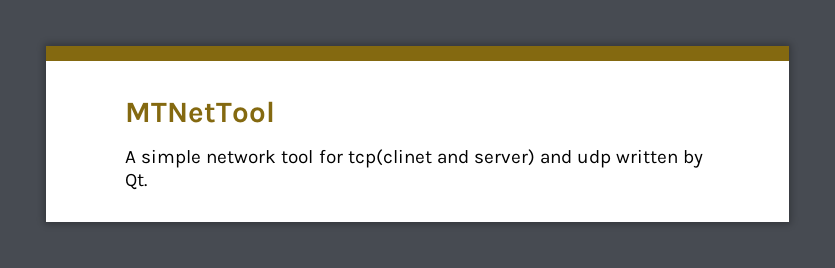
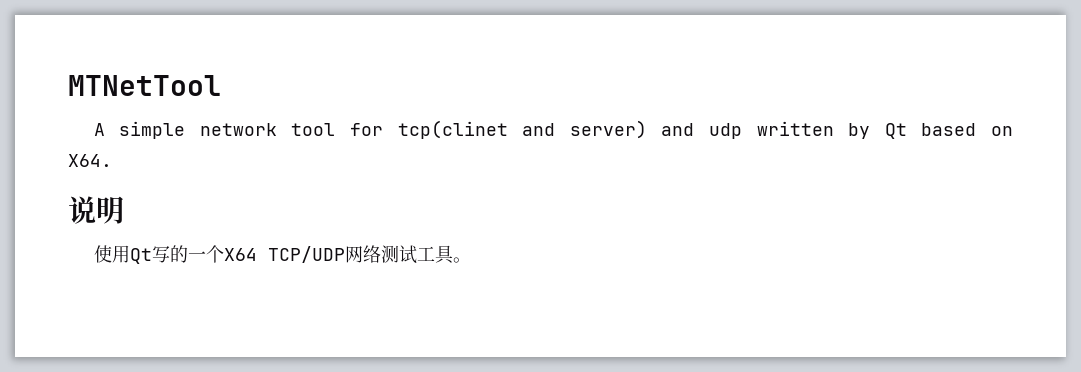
[125,173,147,190] Qt. -> [884,123,1014,139] [68,154,112,167] [68,196,124,224] [93,245,471,264] Qt based on X64. // 说明 // 使用Qt写的一个X64 TCP/UDP网络测试工具。

